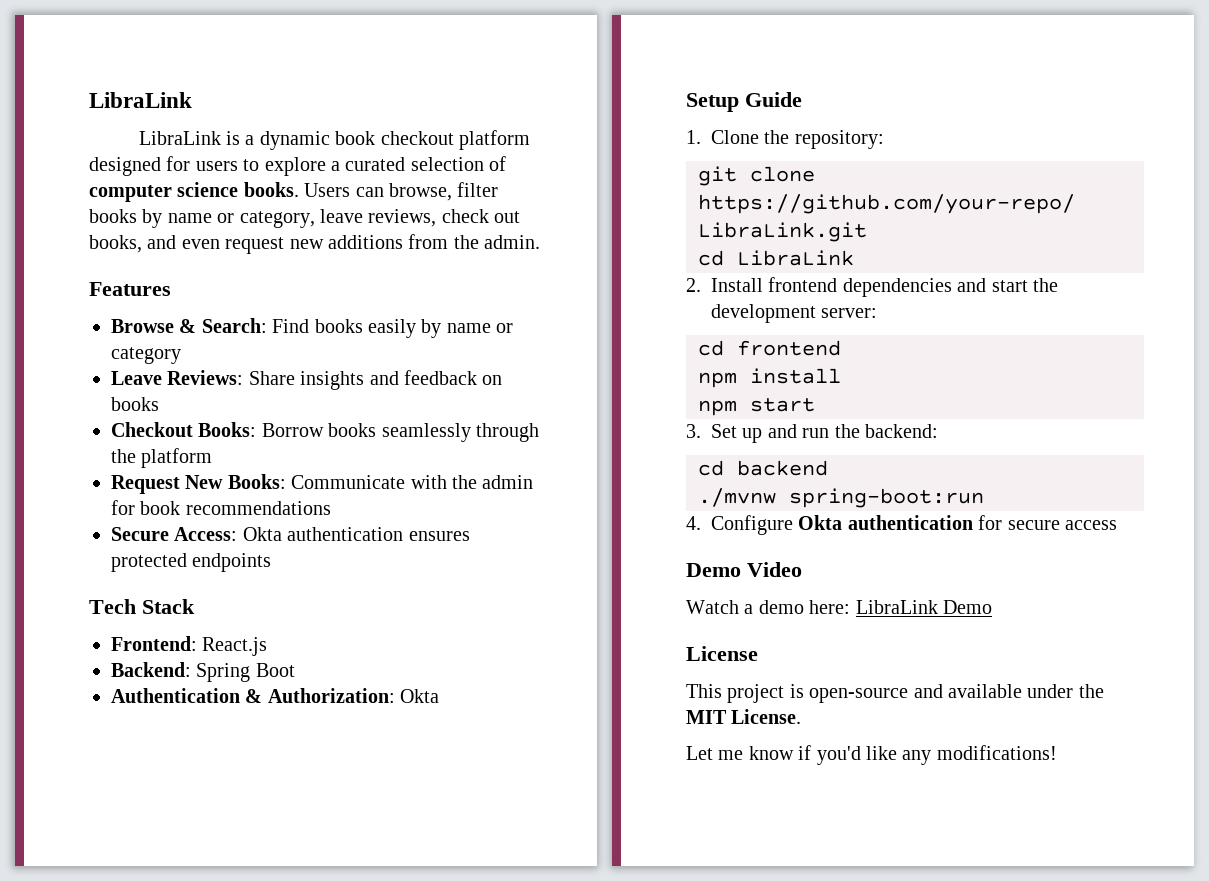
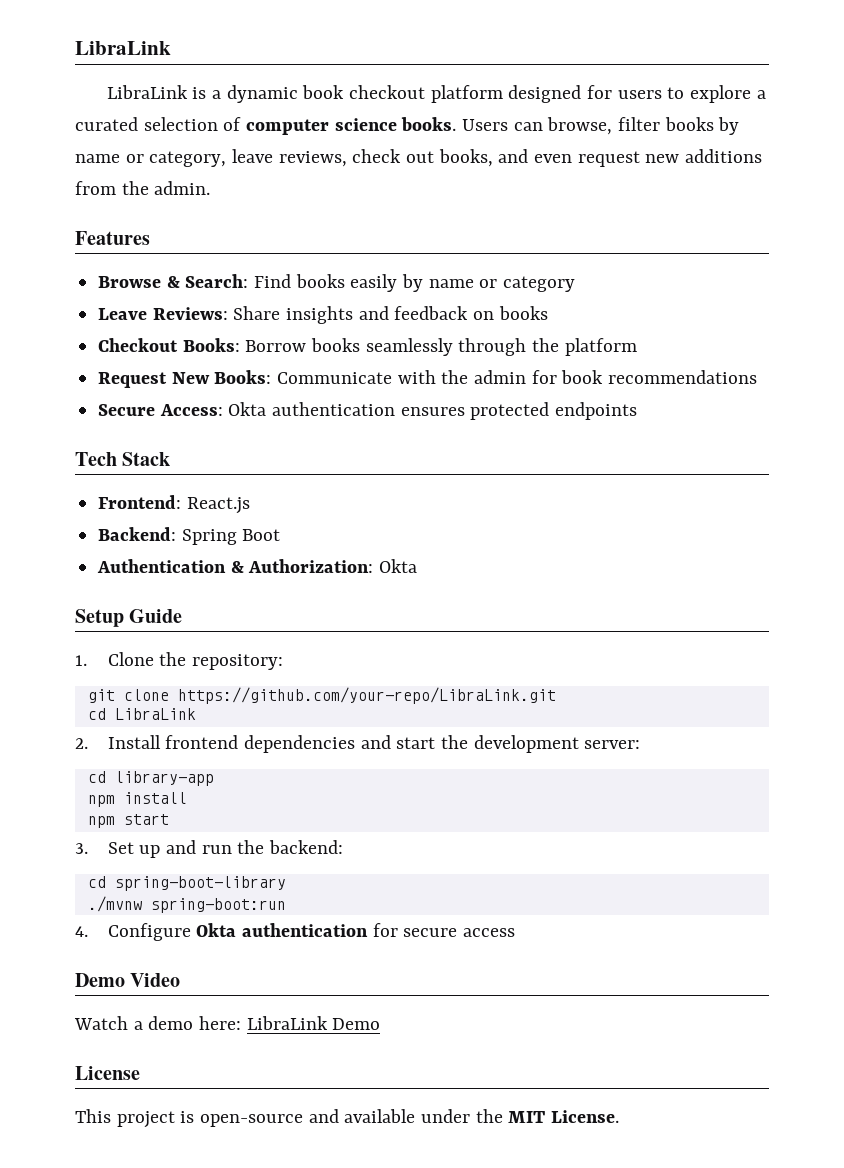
[737,340,841,356] frontend -> [114,771,214,786] library-app
[737,460,828,476] backend -> [114,876,286,891] spring-boot-library
[686,745,1057,765] // Let me know if you'd like any modifications! -> (620, 1116) none

